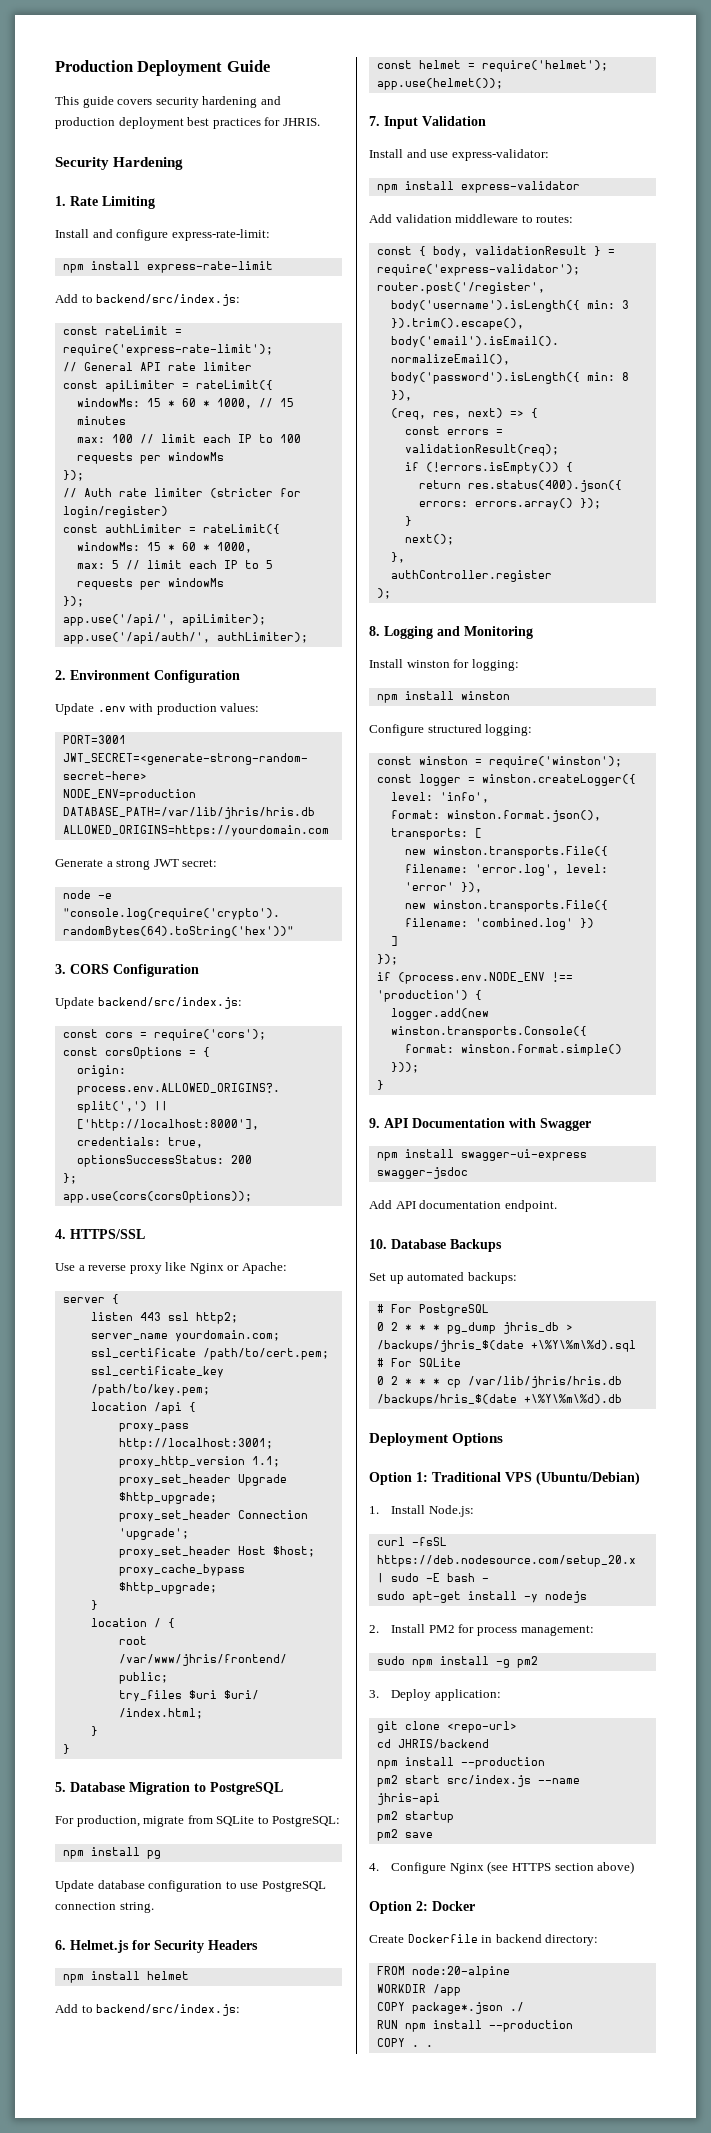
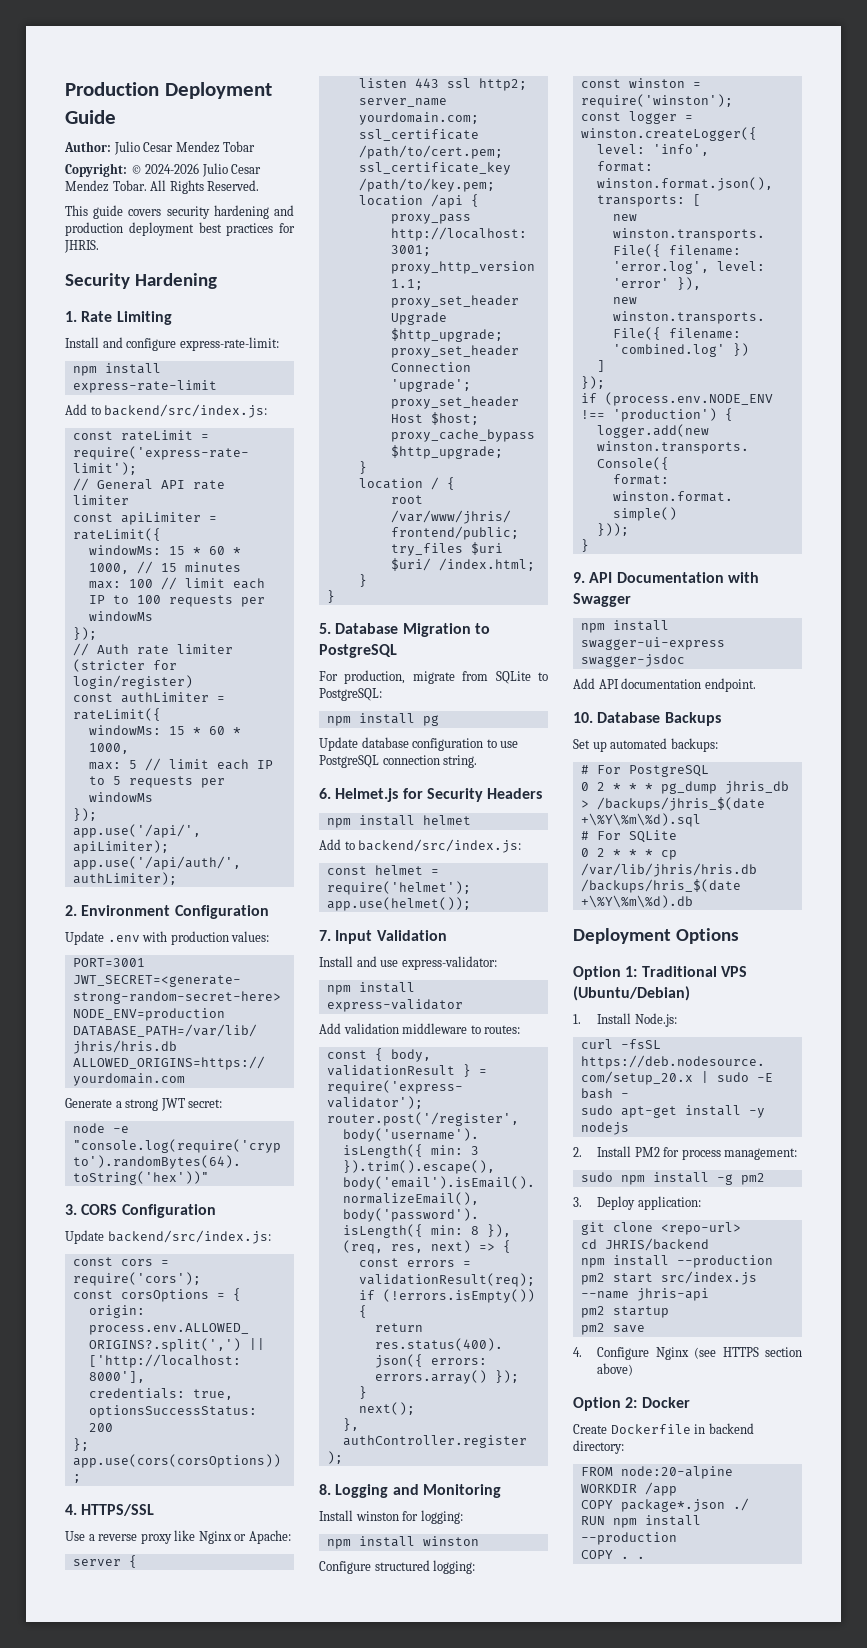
(270, 66) none -> [64,141,256,155] [65,163,262,177] [65,180,260,194] // Author: Julio Cesar Mendez Tobar // Copyright: © 2024-2026 Julio Cesar Mendez Tobar. All Rights Reserved.

